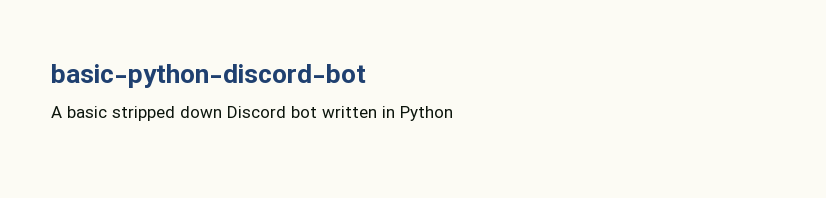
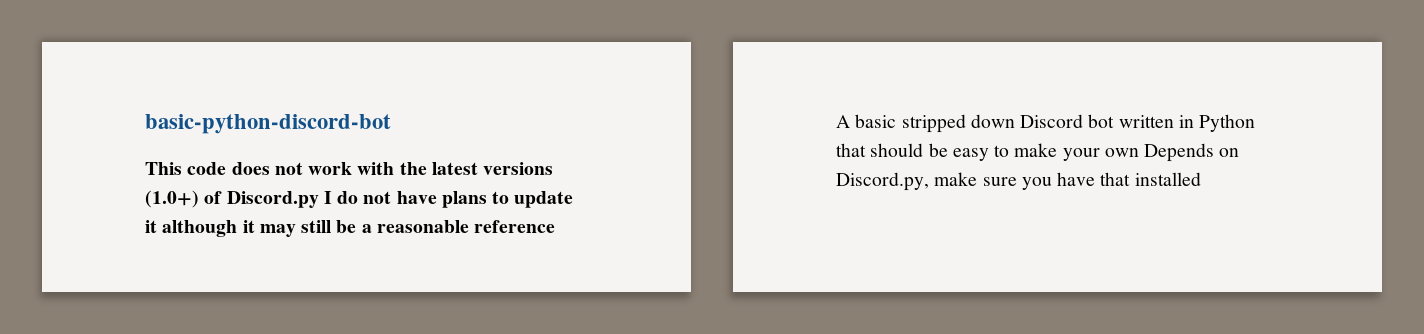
(366, 76) none -> [145,162,554,175] [145,190,574,208] [145,220,556,237] // This code does not work with the latest versions (1.0+) of Discord.py I do not have plans to update it although it may still be a reasonable reference
(453, 113) none -> [836,143,1240,162] [836,172,1201,191] that should be easy to make your own Depends on Discord.py, make sure you have that installed

